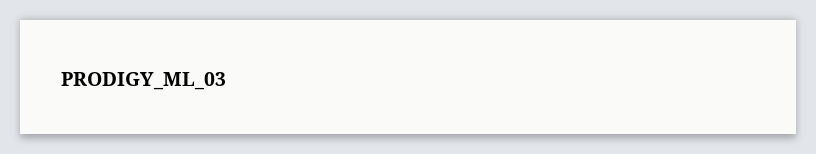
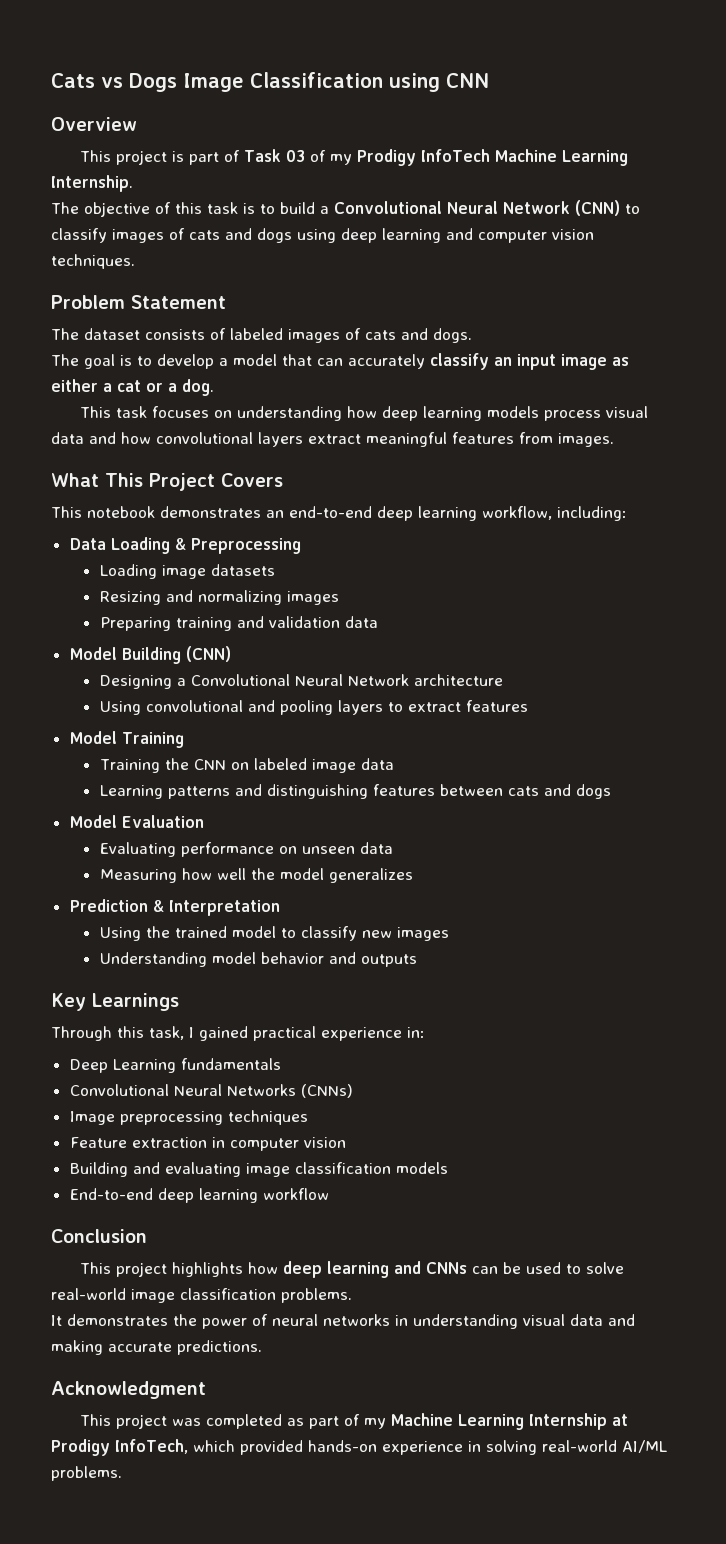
[61,72,226,90] PRODIGY_ML_03 -> [51,72,489,92] [51,117,137,131] [80,149,629,166] [51,175,133,192] [51,200,640,217] [51,228,594,243] [51,254,135,269] [51,295,226,309] [51,328,472,343] [51,353,629,370] [51,379,214,396] [80,406,649,421] [51,432,614,447] [51,473,283,491] [51,506,627,521] [69,537,301,554] [99,564,275,579] [99,590,339,605] [99,616,378,631] [69,646,231,664] [99,674,503,689] [99,700,528,715] [69,731,184,748] [99,758,394,773] [99,784,611,799] [69,815,204,828] [99,842,393,857] [99,868,413,883] [69,899,280,916] [99,926,449,941] [99,952,417,967] [51,993,179,1011] [51,1026,425,1041] [69,1058,281,1073] [69,1084,353,1098] [69,1110,308,1125] [69,1137,346,1151] [69,1162,448,1177] [69,1188,329,1203] [51,1229,147,1243] [80,1261,625,1278] [51,1288,352,1303] [51,1314,635,1329] [51,1340,262,1355] [51,1381,206,1399] [80,1413,629,1430] [51,1439,667,1456] [51,1466,122,1481] Cats vs Dogs Image Classification using CNN // Overview // This project is part of Task 03 of my Prodigy InfoTech Machine Learning Internship. // The objective of this task is to build a Convolutional Neural Network (CNN) to classify images of cats and dogs using deep learning and computer vision techniques. // Problem Statement // The dataset consists of labeled images of cats and dogs. // The goal is to develop a model that can accurately classify an input image as either a cat or a dog. // This task focuses on understanding how deep learning models process visual data and how convolutional layers extract meaningful features from images. // What This Project Covers // This notebook demonstrates an end-to-end deep learning workflow, including: // Data Loading & Preprocessing // Loading image datasets // Resizing and normalizing images // Preparing training and validation data // Model Building (CNN) // Designing a Convolutional Neural Network architecture // Using convolutional and pooling layers to extract features // Model Training // Training the CNN on labeled image data // Learning patterns and distinguishing features between cats and dogs // Model Evaluation // Evaluating performance on unseen data // Measuring how well the model generalizes // Prediction & Interpretation // Using the trained model to classify new images // Understanding model behavior and outputs // Key Learnings // Through this task, I gained practical experience in: // Deep Learning fundamentals // Convolutional Neural Networks (CNNs) // Image preprocessing techniques // Feature extraction in computer vision // Building and evaluating image classification models // End-to-end deep learning workflow // Conclusion // This project highlights how deep learning and CNNs can be used to solve real-world image classification problems. // It demonstrates the power of neural networks in understanding visual data and making accurate predictions. // Acknowledgment // This project was completed as part of my Machine Learning Internship at Prodigy InfoTech, which provided hands-on experience in solving real-world AI/ML problems.

